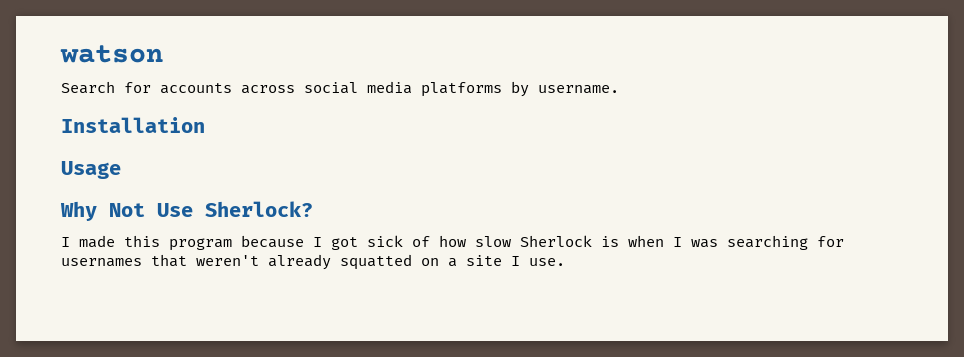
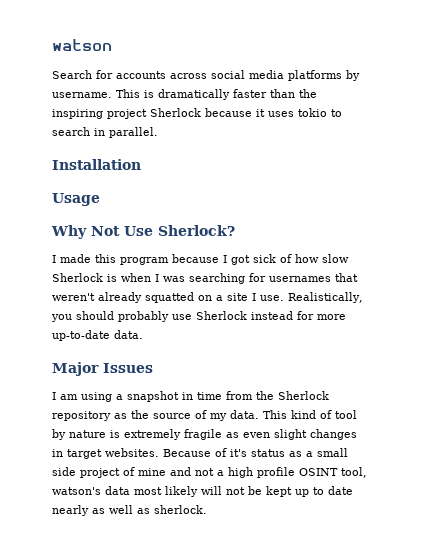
(619, 89) none -> [116,89,317,100] [52,108,342,119] [52,127,158,138] This is dramatically faster than the inspiring project Sherlock because it uses tokio to search in parallel.
(565, 262) none -> [288,292,363,303] [51,311,346,322] [52,330,143,341] [52,362,153,376] [52,391,329,402] [52,410,357,421] [52,429,357,440] [52,448,348,459] [52,467,367,478] [52,486,353,497] [52,505,207,516] Realistically, you should probably use Sherlock instead for more up-to-date data. // Major Issues // I am using a snapshot in time from the Sherlock repository as the source of my data. This kind of tool by nature is extremely fragile as even slight changes in target websites. Because of it's status as a small side project of mine and not a high profile OSINT tool, watson's data most likely will not be kept up to date nearly as well as sherlock.

